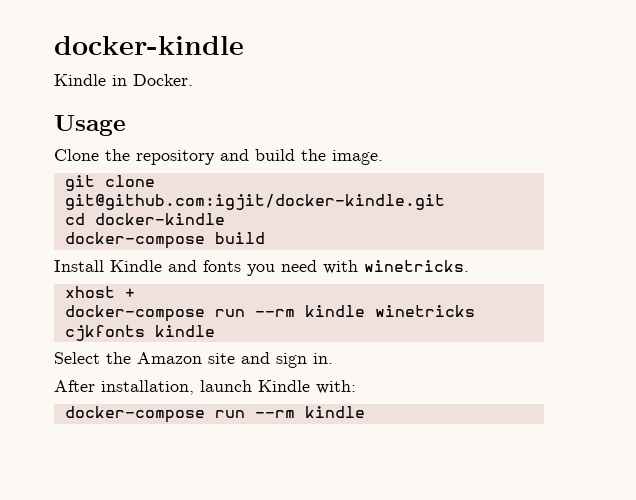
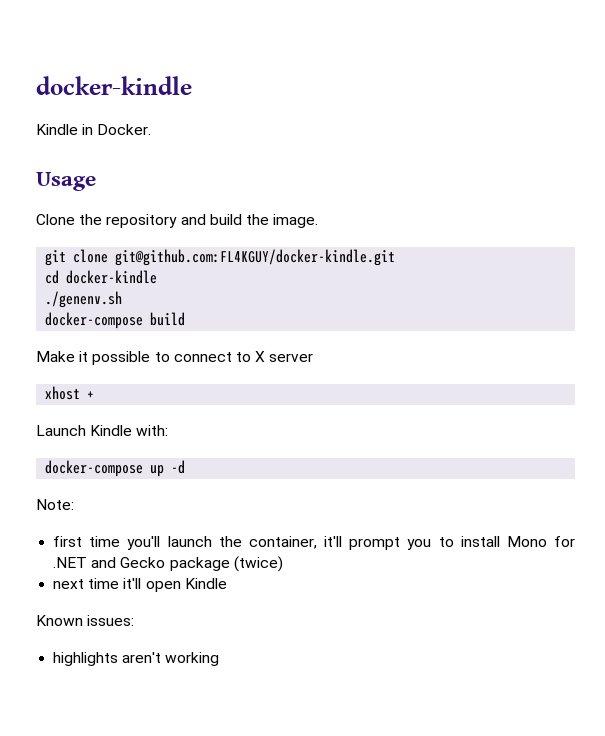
[64,194,445,210] git@github.com:igjit/docker-kindle.git -> [115,249,396,266] git@github.com:FL4KGUY/docker-kindle.git
(225, 219) none -> [45,291,123,308] // ./genenv.sh
[54,260,469,276] [64,286,135,298] [64,305,475,322] [64,325,215,341] [54,352,333,368] [54,380,356,395] [64,406,365,423] Install Kindle and fonts you need with winetricks. // xhost + // docker-compose run --rm kindle winetricks cjkfonts kindle // Select the Amazon site and sign in. // After installation, launch Kindle with: // docker-compose run --rm kindle -> [36,351,314,365] [45,386,95,400] [36,425,169,436] [45,460,186,477] [36,499,74,510] [53,536,576,550] [53,556,283,572] [53,578,227,592] [36,615,135,626] [53,652,220,666] Make it possible to connect to X server // xhost + // Launch Kindle with: // docker-compose up -d // Note: // first time you'll launch the container, it'll prompt you to install Mono for .NET and Gecko package (twice) // next time it'll open Kindle // Known issues: // highlights aren't working

